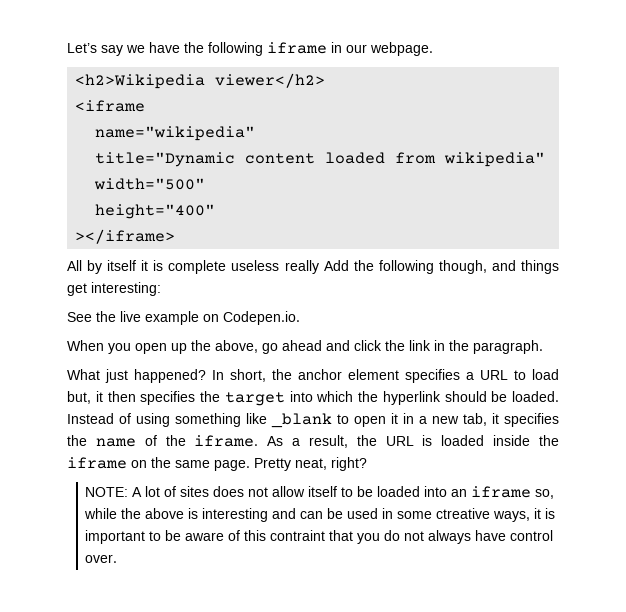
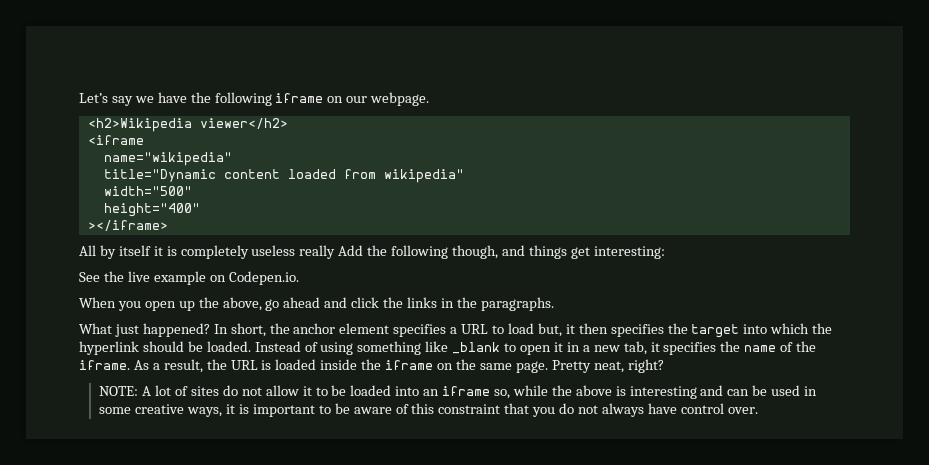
[331,42,342,53] in -> [327,96,344,103] on
[168,260,227,274] complete -> [180,245,249,259] completely
[409,340,431,351] link -> [407,297,438,308] links
[473,340,543,354] paragraph. -> [480,297,554,311] paragraphs.
[213,486,245,497] does -> [222,385,238,396] do
[308,486,338,497] itself -> [302,386,312,396] it
[436,508,491,519] ctreative -> [135,404,185,414] creative
[270,530,326,541] contraint -> [438,404,501,414] constraint

